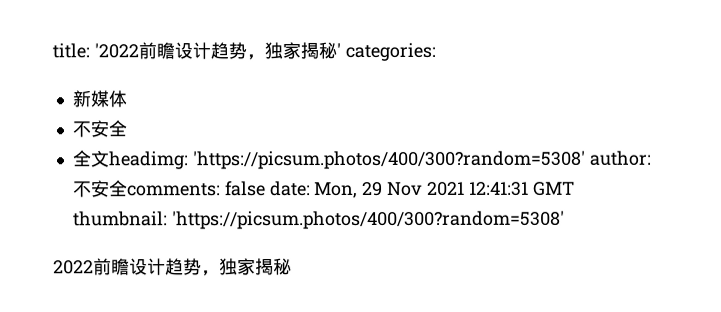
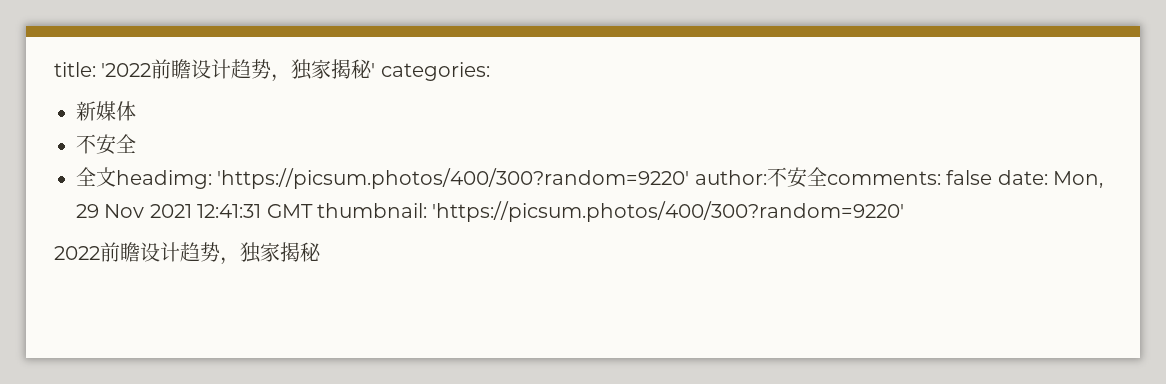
[191,150,586,170] 'https://picsum.photos/400/300?random=5308' -> [217,168,690,189] 'https://picsum.photos/400/300?random=9220'
[171,210,565,230] 'https://picsum.photos/400/300?random=5308' -> [432,201,905,222] 'https://picsum.photos/400/300?random=9220'

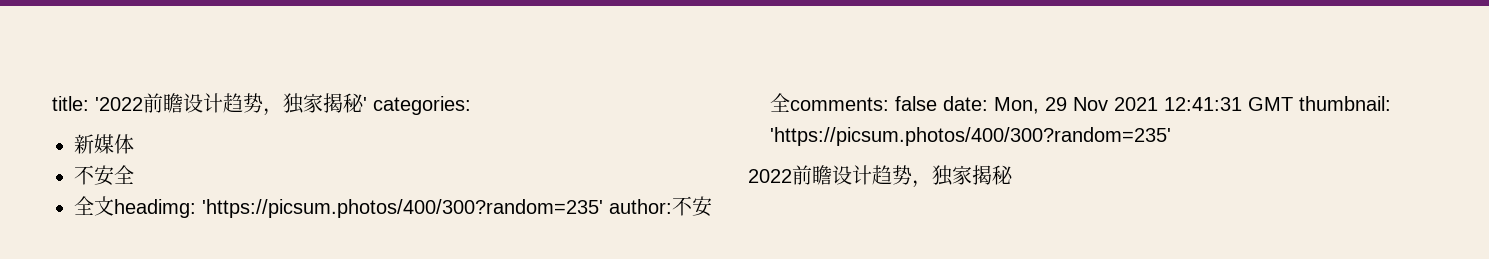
[217,168,690,189] 'https://picsum.photos/400/300?random=9220' -> [202,199,603,218] 'https://picsum.photos/400/300?random=235'
[432,201,905,222] 'https://picsum.photos/400/300?random=9220' -> [770,127,1171,146] 'https://picsum.photos/400/300?random=235'

